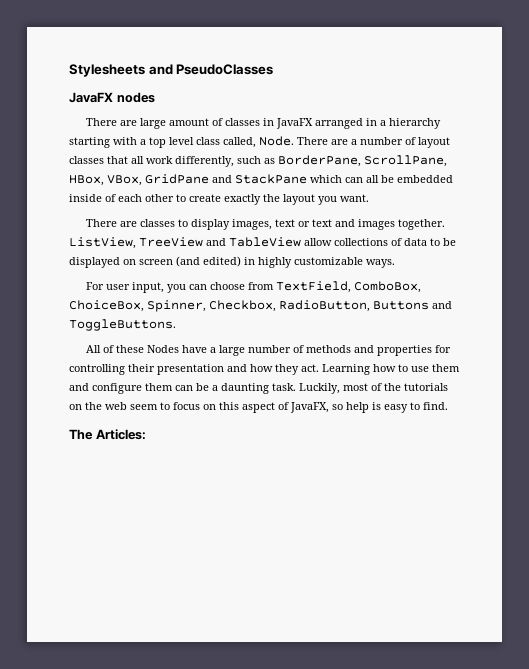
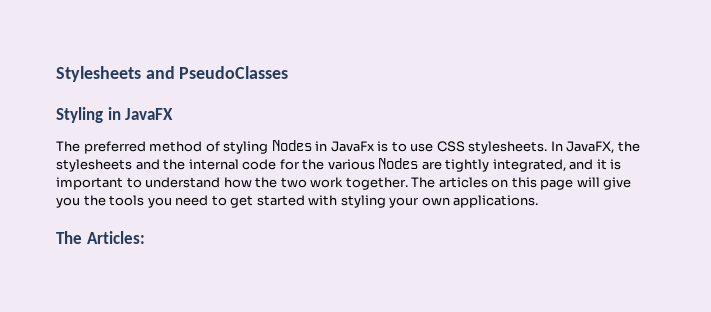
[69,92,155,103] [85,118,441,129] [69,136,450,148] [69,155,447,167] [69,174,453,186] [69,194,369,205] [85,219,445,230] [69,237,456,249] [69,256,395,268] [85,281,421,293] [69,300,452,312] [69,319,176,331] [85,345,451,356] [69,364,460,375] [69,383,448,394] [69,402,448,413] JavaFX nodes // There are large amount of classes in JavaFX arranged in a hierarchy starting with a top level class called, Node. There are a number of layout classes that all work differently, such as BorderPane, ScrollPane, HBox, VBox, GridPane and StackPane which can all be embedded inside of each other to create exactly the layout you want. // There are classes to display images, text or text and images together. ListView, TreeView and TableView allow collections of data to be displayed on screen (and edited) in highly customizable ways. // For user input, you can choose from TextField, ComboBox, ChoiceBox, Spinner, Checkbox, RadioButton, Buttons and ToggleButtons. // All of these Nodes have a large number of methods and properties for controlling their presentation and how they act. Learning how to use them and configure them can be a daunting task. Luckily, most of the tutorials on the web seem to focus on this aspect of JavaFX, so help is easy to find. -> [56,107,174,123] [56,140,640,154] [56,158,622,172] [56,177,632,190] [56,195,539,208] Styling in JavaFX // The preferred method of styling Nodes in JavaFx is to use CSS stylesheets. In JavaFX, the stylesheets and the internal code for the various Nodes are tightly integrated, and it is important to understand how the two work together. The articles on this page will give you the tools you need to get started with styling your own applications.

